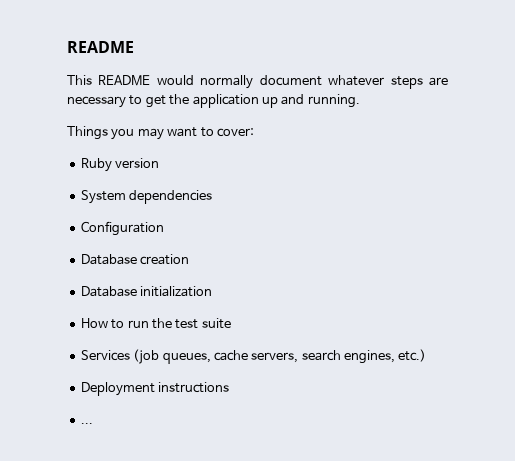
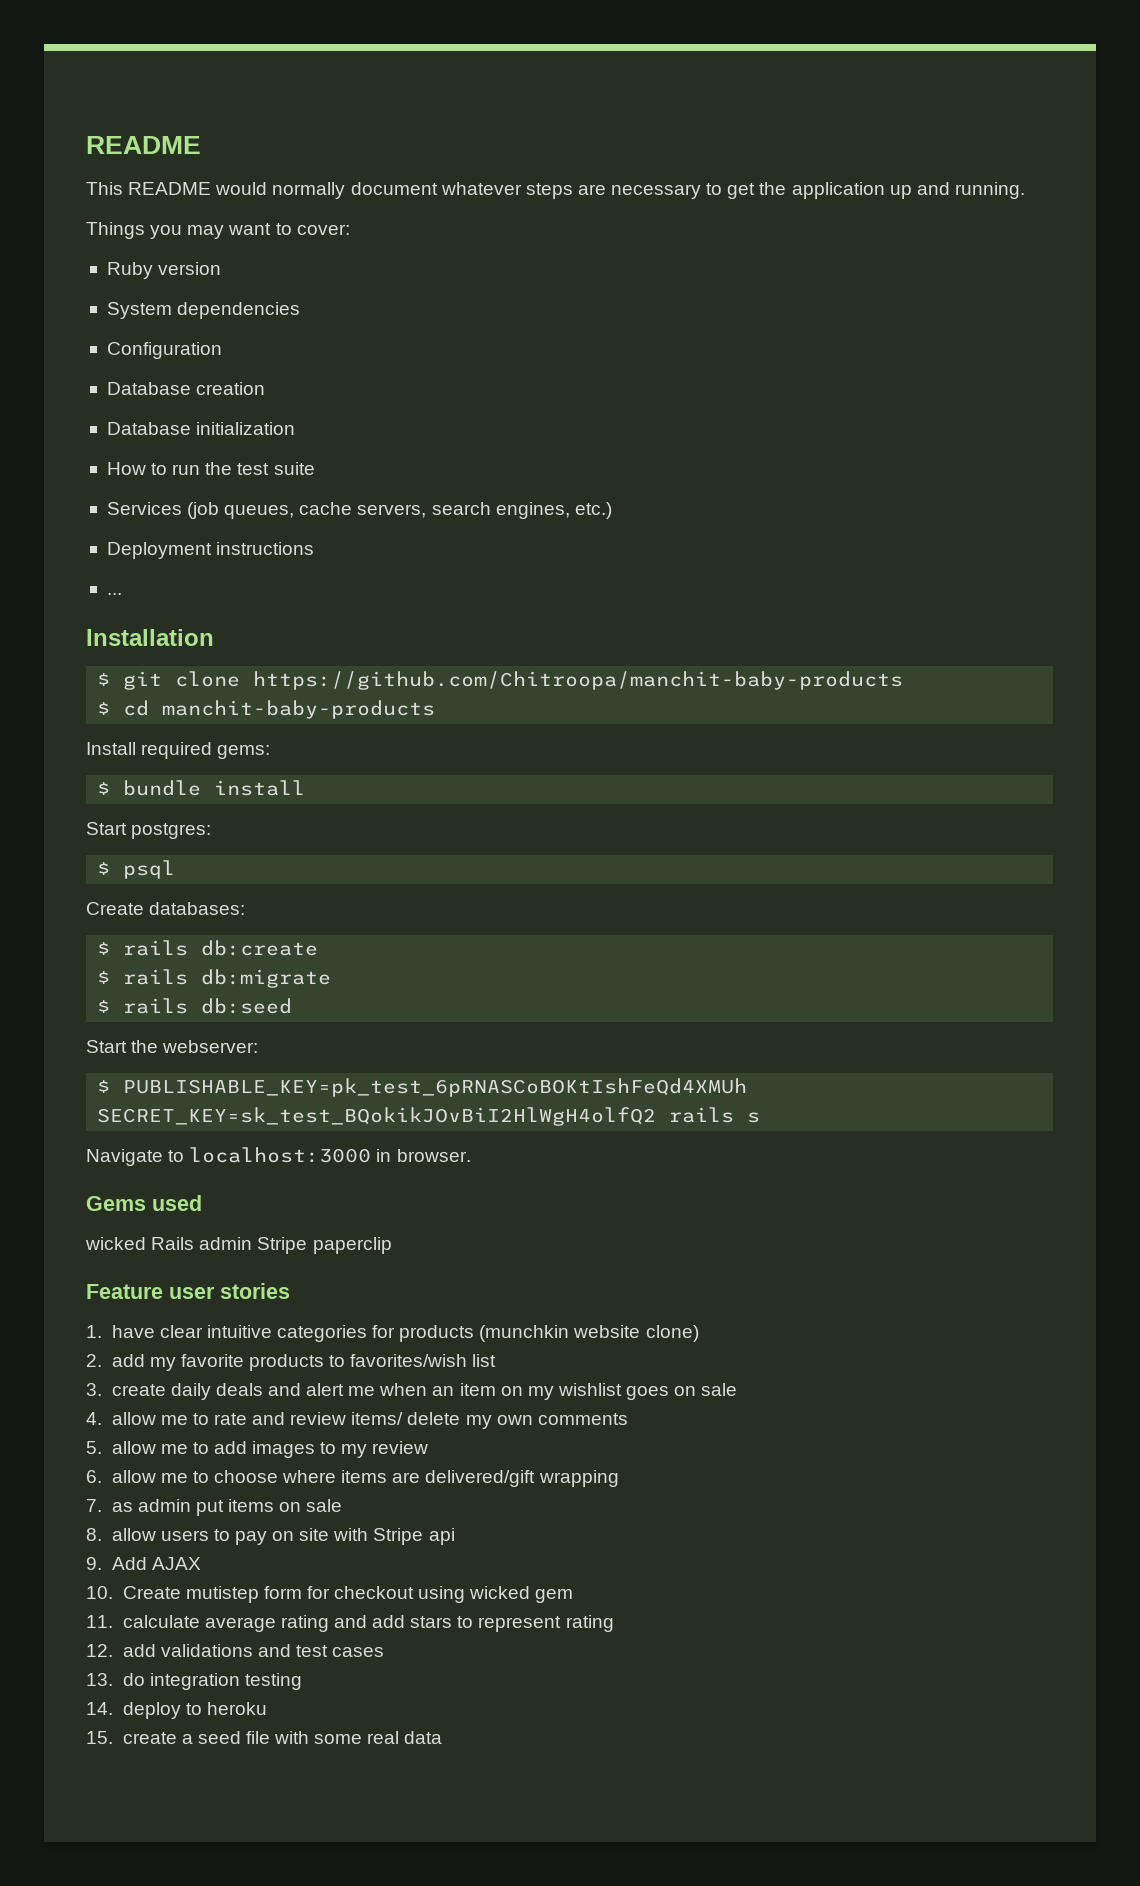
(93, 423) none -> [86,629,214,646] [97,671,904,690] [97,700,436,719] [86,742,271,759] [97,780,306,796] [86,822,212,839] [97,860,176,879] [86,902,246,915] [97,940,319,956] [97,969,332,988] [97,998,293,1014] [86,1040,259,1053] [97,1078,748,1097] [97,1107,761,1126] [86,1147,471,1166] [86,1195,202,1211] [85,1237,392,1254] [86,1283,290,1299] [86,1325,699,1342] [86,1354,497,1371] [86,1383,738,1400] [86,1412,628,1429] [86,1441,429,1458] [86,1470,619,1487] [86,1499,343,1516] [86,1528,455,1545] [86,1557,201,1570] [86,1586,574,1603] [86,1615,614,1632] [86,1644,385,1657] [86,1673,302,1690] [86,1702,267,1719] [86,1731,443,1744] // Installation // $ git clone https://github.com/Chitroopa/manchit-baby-products // $ cd manchit-baby-products // Install required gems: // $ bundle install // Start postgres: // $ psql // Create databases: // $ rails db:create // $ rails db:migrate // $ rails db:seed // Start the webserver: // $ PUBLISHABLE_KEY=pk_test_6pRNASCoBOKtIshFeQd4XMUh SECRET_KEY=sk_test_BQokikJOvBiI2HlWgH4olfQ2 rails s // Navigate to localhost:3000 in browser. // Gems used // wicked Rails admin Stripe paperclip // Feature user stories // 1. have clear intuitive categories for products (munchkin website clone) // 2. add my favorite products to favorites/wish list // 3. create daily deals and alert me when an item on my wishlist goes on sale // 4. allow me to rate and review items/ delete my own comments // 5. allow me to add images to my review // 6. allow me to choose where items are delivered/gift wrapping // 7. as admin put items on sale // 8. allow users to pay on site with Stripe api // 9. Add AJAX // 10. Create mutistep form for checkout using wicked gem // 11. calculate average rating and add stars to represent rating // 12. add validations and test cases // 13. do integration testing // 14. deploy to heroku // 15. create a seed file with some real data

